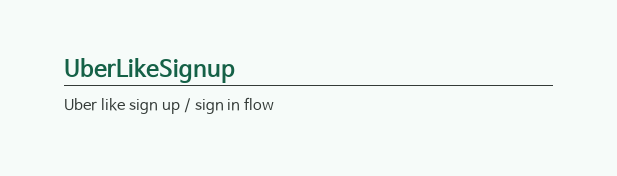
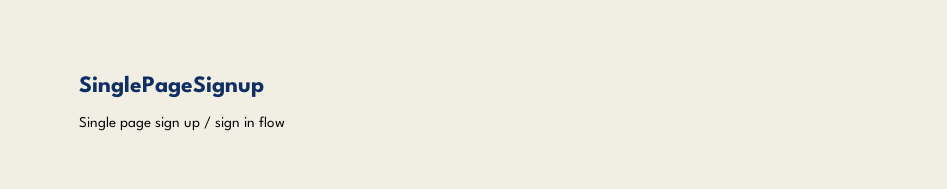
[64,58,235,83] [64,98,125,111] UberLikeSignup // Uber like -> [79,75,264,98] [79,116,152,131] SinglePageSignup // Single page

